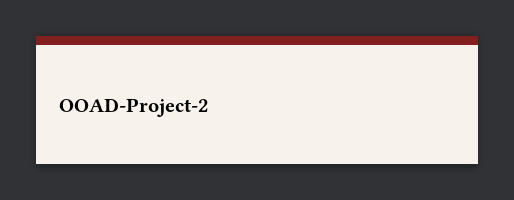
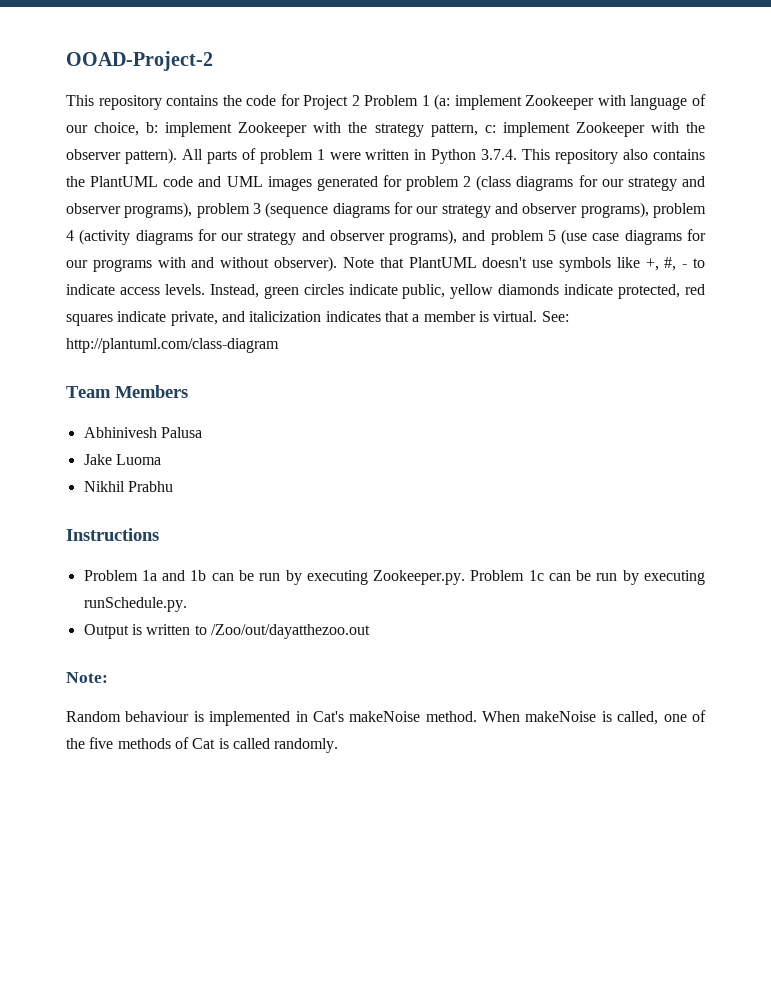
(209, 107) none -> [66,94,706,110] [66,122,706,137] [66,148,706,164] [66,175,705,191] [66,202,706,218] [66,229,706,245] [66,256,705,272] [66,284,705,299] [66,311,569,326] [66,338,279,353] [66,385,188,398] [83,427,202,438] [83,454,161,465] [83,481,173,492] [66,528,159,541] [83,570,705,585] [83,597,187,612] [83,624,370,639] [66,672,108,683] [66,710,706,726] [66,737,339,753] // This repository contains the code for Project 2 Problem 1 (a: implement Zookeeper with language of our choice, b: implement Zookeeper with the strategy pattern, c: implement Zookeeper with the observer pattern). All parts of problem 1 were written in Python 3.7.4. This repository also contains the PlantUML code and UML images generated for problem 2 (class diagrams for our strategy and observer programs), problem 3 (sequence diagrams for our strategy and observer programs), problem 4 (activity diagrams for our strategy and observer programs), and problem 5 (use case diagrams for our programs with and without observer). Note that PlantUML doesn't use symbols like +, #, - to indicate access levels. Instead, green circles indicate public, yellow diamonds indicate protected, red squares indicate private, and italicization indicates that a member is virtual. See: http://plantuml.com/class-diagram // Team Members // Abhinivesh Palusa // Jake Luoma // Nikhil Prabhu // Instructions // Problem 1a and 1b can be run by executing Zookeeper.py. Problem 1c can be run by executing runSchedule.py. // Output is written to /Zoo/out/dayatthezoo.out // Note: // Random behaviour is implemented in Cat's makeNoise method. When makeNoise is called, one of the five methods of Cat is called randomly.

